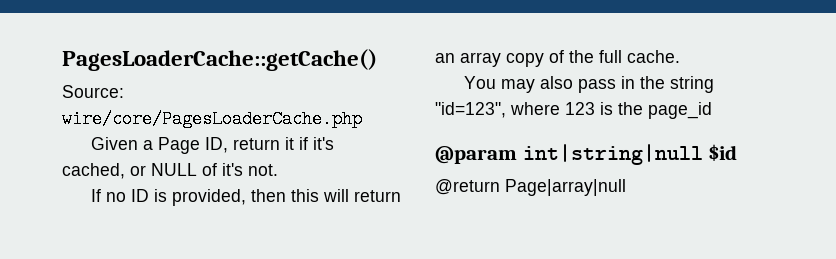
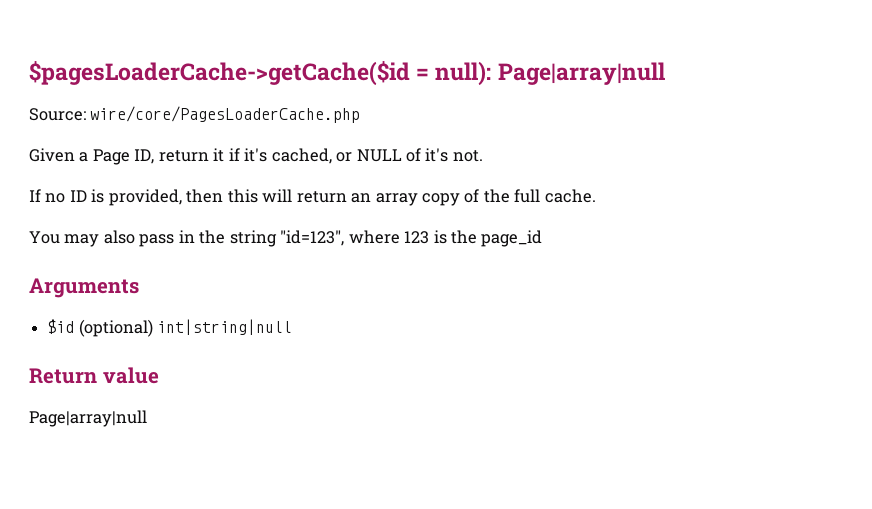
[62,49,377,71] PagesLoaderCache::getCache() -> [29,61,665,86] $pagesLoaderCache->getCache($id = null): Page|array|null
[435,146,517,164] @param -> [29,278,139,298] [47,319,153,337] Arguments // $id (optional)
[708,144,738,161] [435,179,500,195] $id // @return -> [29,367,159,384] // Return value //

